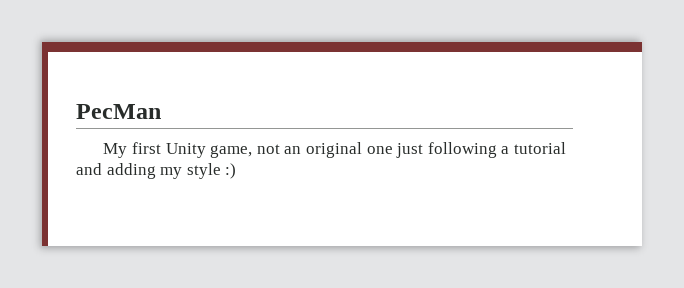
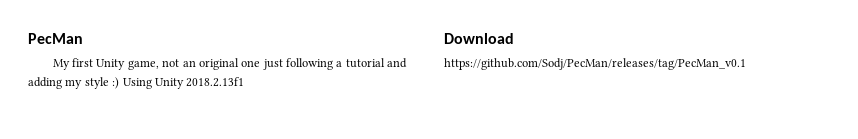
(237, 171) none -> [122,77,245,89] [444,33,514,44] [444,58,746,70] Using Unity 2018.2.13f1 // Download // https://github.com/Sodj/PecMan/releases/tag/PecMan_v0.1

